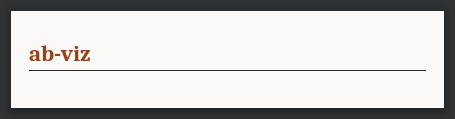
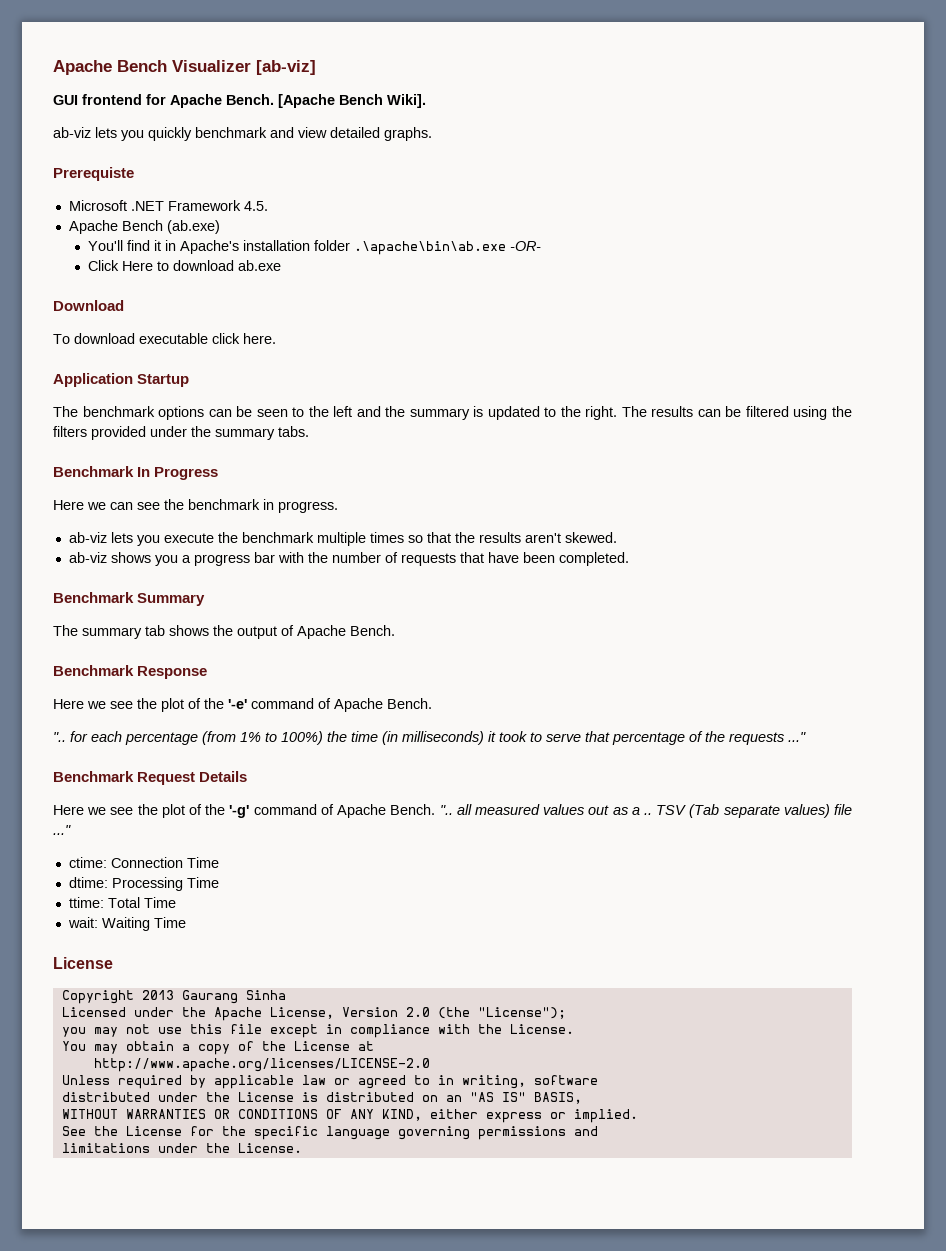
[29,45,91,61] ab-viz -> [53,60,316,75] [53,94,426,108] [53,127,432,141] [53,167,134,181] [68,200,268,211] [68,220,220,234] [87,240,541,255] [87,260,281,271] [53,300,124,311] [53,333,276,344] [53,373,190,387] [53,406,852,420] [53,426,309,440] [53,466,219,480] [53,499,338,513] [68,532,617,546] [68,552,629,566] [53,592,206,606] [53,625,395,639] [53,665,208,679] [53,698,432,712] [53,731,806,745] [53,771,248,785] [53,804,853,818] [53,825,71,835] [68,857,219,868] [68,877,219,891] [68,897,176,908] [67,917,186,931] [53,957,113,969] [61,990,286,1004] [61,1007,566,1021] [61,1024,574,1038] [61,1041,374,1055] [93,1058,430,1072] [61,1075,598,1089] [61,1092,582,1104] [61,1109,638,1123] [61,1126,598,1140] [61,1143,302,1153] Apache Bench Visualizer [ab-viz] // GUI frontend for Apache Bench. [Apache Bench Wiki]. // ab-viz lets you quickly benchmark and view detailed graphs. // Prerequiste // Microsoft .NET Framework 4.5. // Apache Bench (ab.exe) // You'll find it in Apache's installation folder .\apache\bin\ab.exe -OR- // Click Here to download ab.exe // Download // To download executable click here. // Application Startup // The benchmark options can be seen to the left and the summary is updated to the right. The results can be filtered using the filters provided under the summary tabs. // Benchmark In Progress // Here we can see the benchmark in progress. // ab-viz lets you execute the benchmark multiple times so that the results aren't skewed. // ab-viz shows you a progress bar with the number of requests that have been completed. // Benchmark Summary // The summary tab shows the output of Apache Bench. // Benchmark Response // Here we see the plot of the '-e' command of Apache Bench. // ".. for each percentage (from 1% to 100%) the time (in milliseconds) it took to serve that percentage of the requests ..." // Benchmark Request Details // Here we see the plot of the '-g' command of Apache Bench. ".. all measured values out as a .. TSV (Tab separate values) file ..." // ctime: Connection Time // dtime: Processing Time // ttime: Total Time // wait: Waiting Time // License // Copyright 2013 Gaurang Sinha // Licensed under the Apache License, Version 2.0 (the "License"); // you may not use this file except in compliance with the License. // You may obtain a copy of the License at // http://www.apache.org/licenses/LICENSE-2.0 // Unless required by applicable law or agreed to in writing, software // distributed under the License is distributed on an "AS IS" BASIS, // WITHOUT WARRANTIES OR CONDITIONS OF ANY KIND, either express or implied. // See the License for the specific language governing permissions and // limitations under the License.

